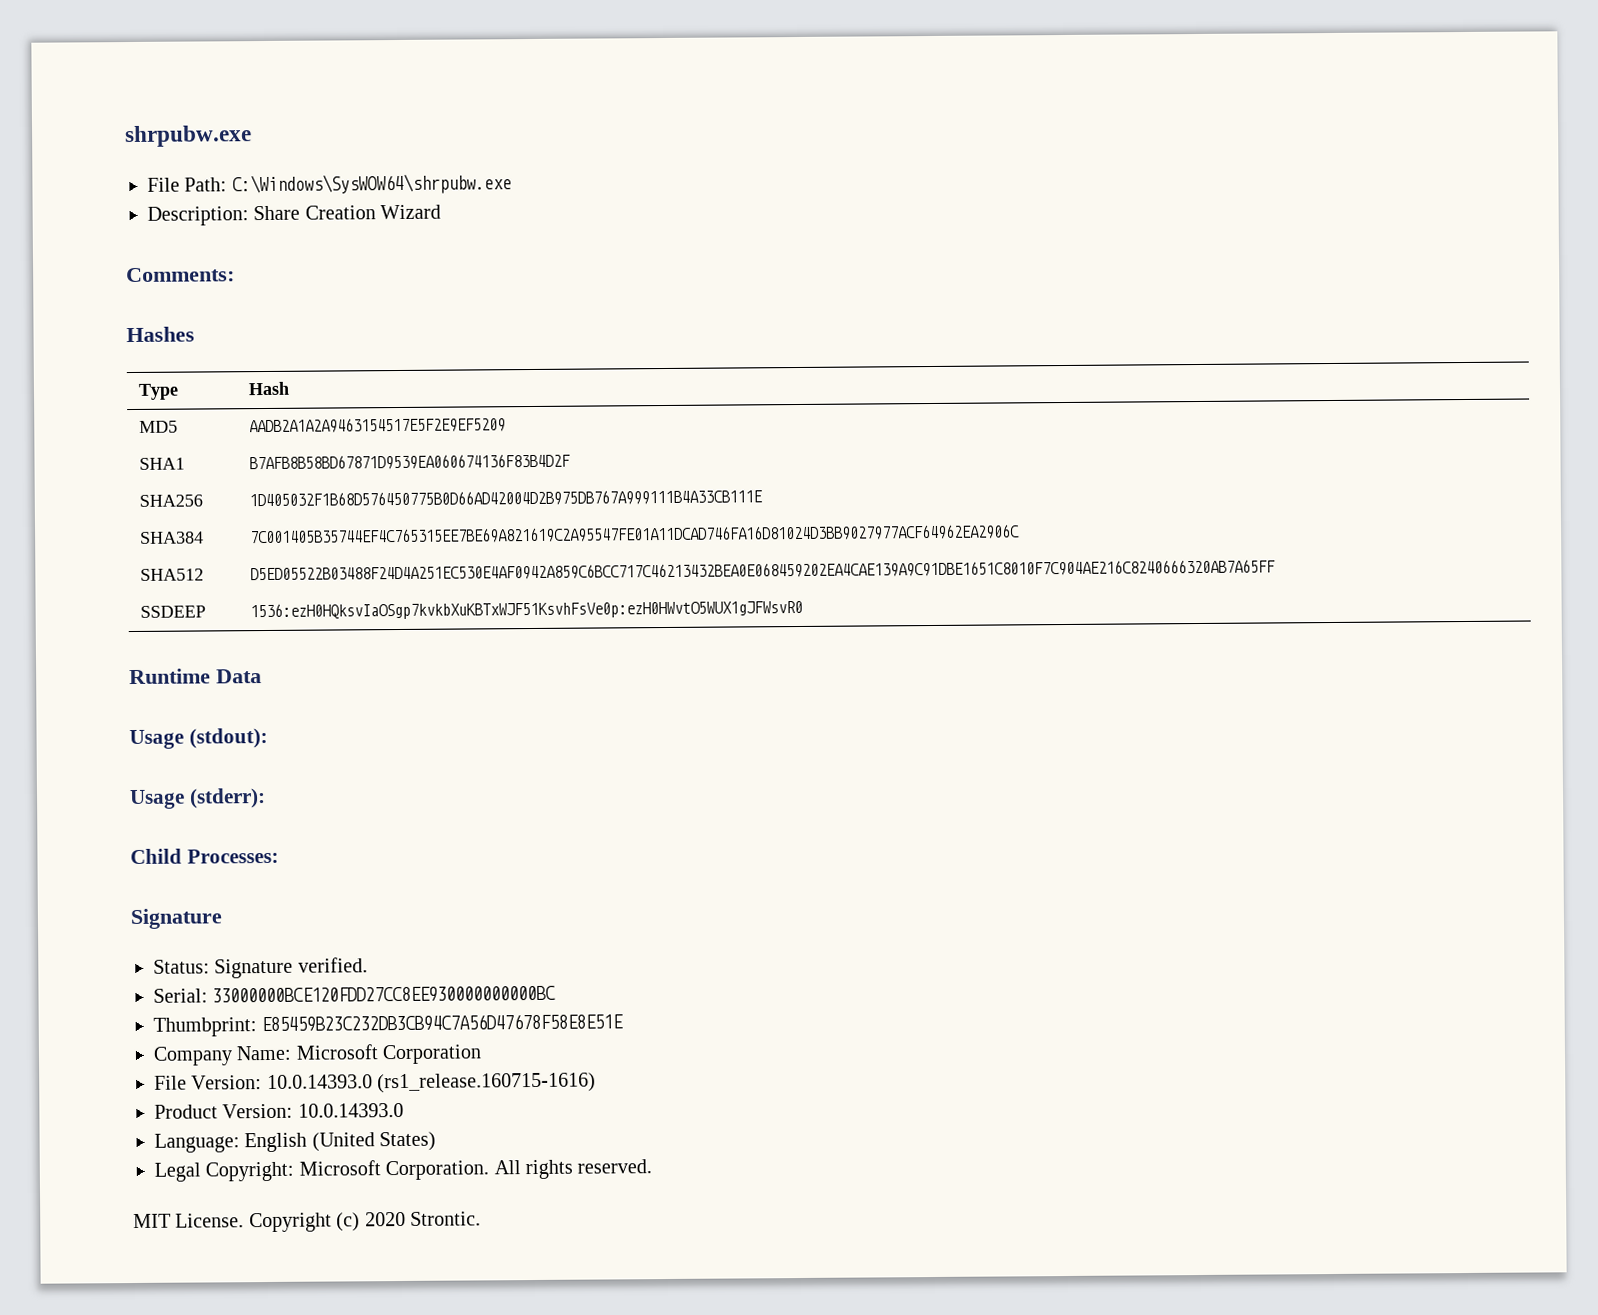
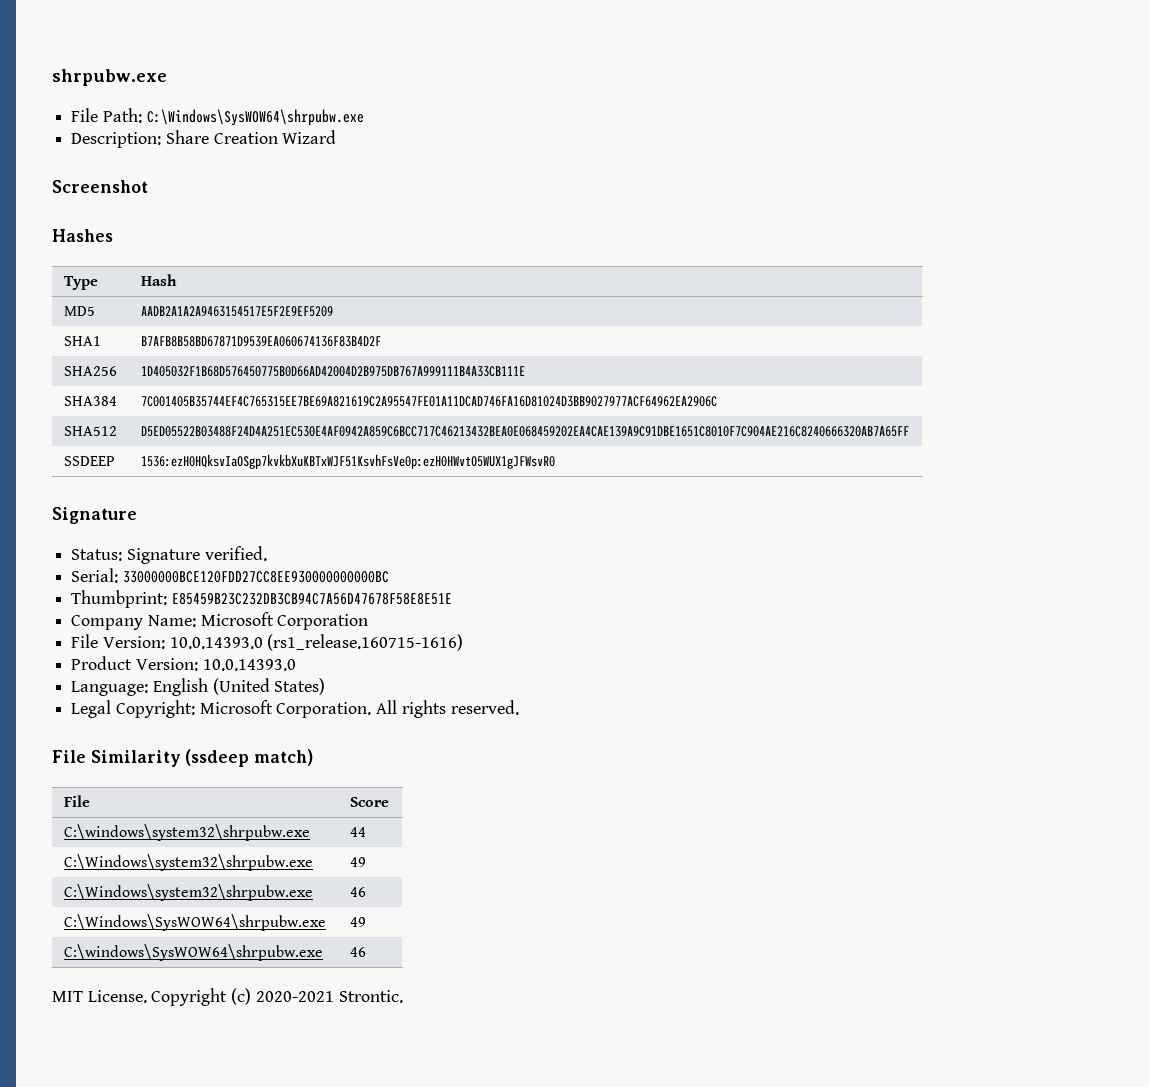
[126,267,235,283] Comments: -> [52,180,148,193] Screenshot
[129,668,262,685] [129,727,268,750] [129,788,266,810] [130,848,279,865] // Runtime Data // Usage (stdout): // Usage (stderr): // Child Processes: -> (555, 461) none
(653, 1166) none -> [52,749,314,767] [63,795,90,807] [349,797,389,807] [63,824,310,841] [349,827,366,837] [63,854,313,871] [349,857,366,867] [63,884,313,901] [349,887,366,897] [63,914,326,931] [349,917,366,927] [63,944,323,961] [349,947,366,957] // File Similarity (ssdeep match) // File | Score // C:\windows\system32\shrpubw.exe | 44 // C:\Windows\system32\shrpubw.exe | 49 // C:\Windows\system32\shrpubw.exe | 46 // C:\Windows\SysWOW64\shrpubw.exe | 49 // C:\windows\SysWOW64\shrpubw.exe | 46
[364,1211,406,1227] 2020 -> [255,991,334,1002] 2020-2021

